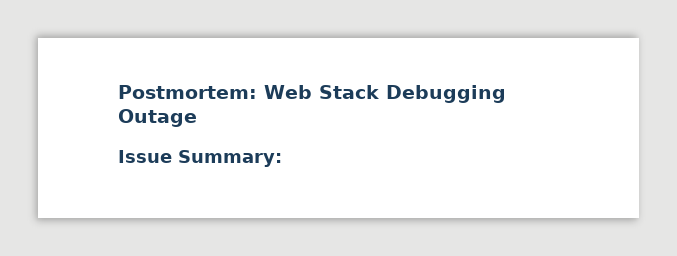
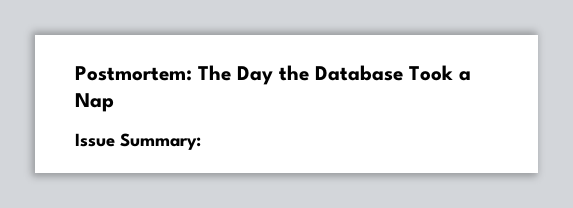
[264,85,506,103] [118,109,197,127] Web Stack Debugging Outage -> [198,65,471,85] [75,93,114,112] The Day the Database Took a Nap

